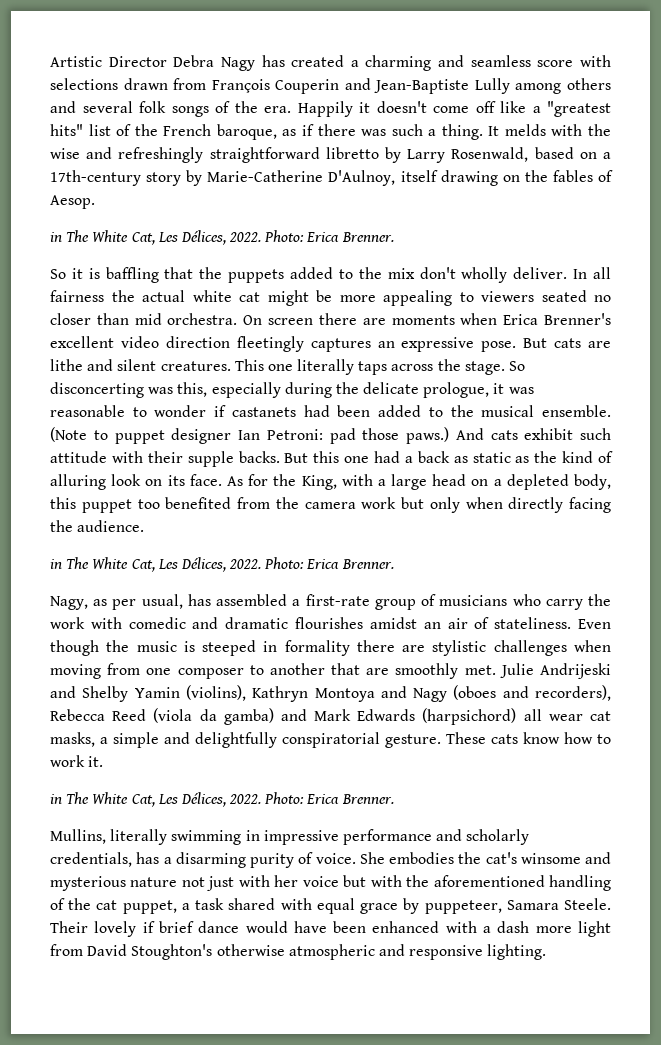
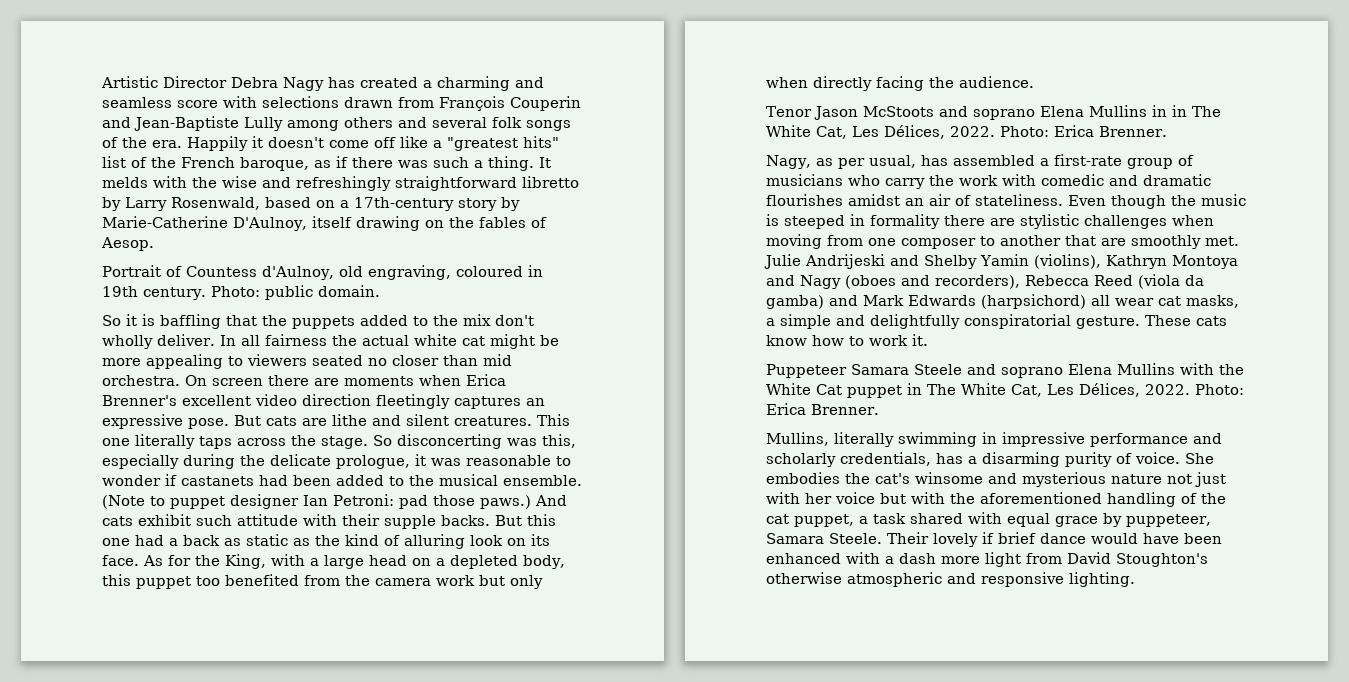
[50,230,394,245] in The White Cat, Les Délices, 2022. Photo: Erica Brenner. -> [102,265,543,280] [102,285,380,300] Portrait of Countess d'Aulnoy, old engraving, coloured in 19th century. Photo: public domain.
(145, 526) none -> [766,105,1167,120] Tenor Jason McStoots and soprano Elena Mullins in
(104, 761) none -> [766,363,1244,378] [766,383,902,398] Puppeteer Samara Steele and soprano Elena Mullins with the White Cat puppet

